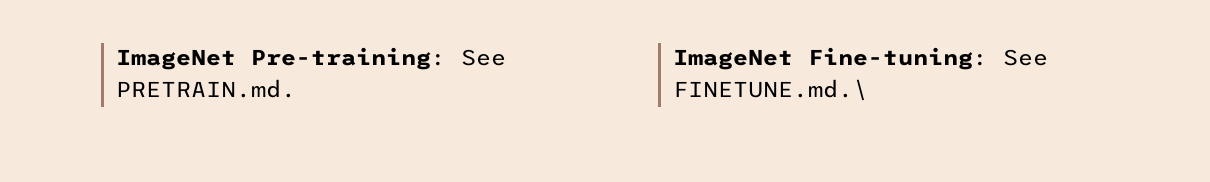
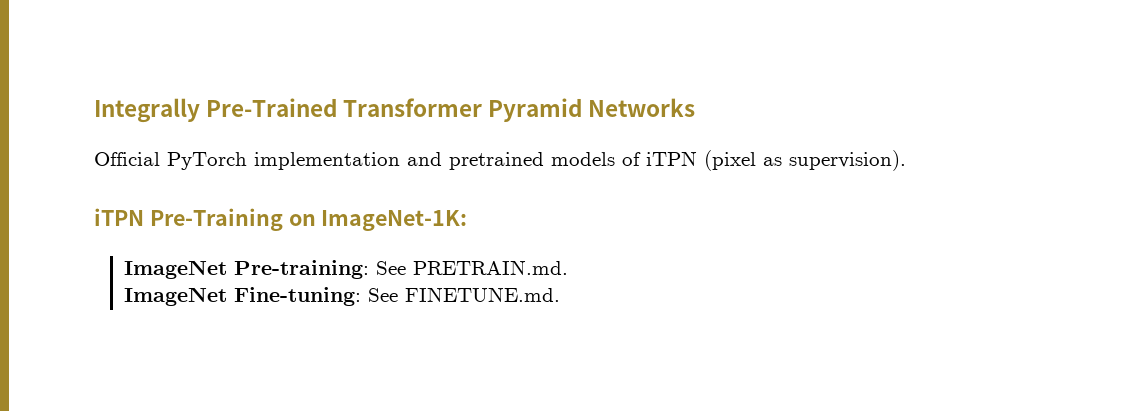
(116, 59) none -> [94,98,696,123] [94,150,906,171] [94,208,468,231] Integrally Pre-Trained Transformer Pyramid Networks // Official PyTorch implementation and pretrained models of iTPN (pixel as supervision). // iTPN Pre-Training on ImageNet-1K: //
[673,79,869,101] FINETUNE.md.\ -> [405,287,561,302] FINETUNE.md.

